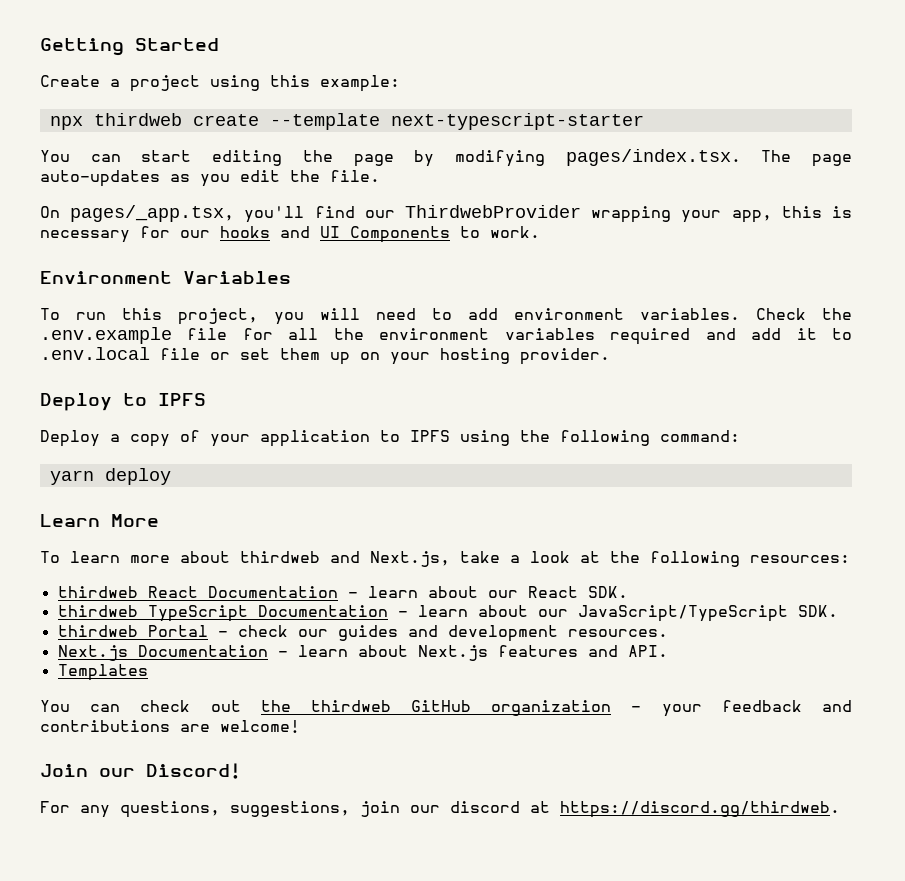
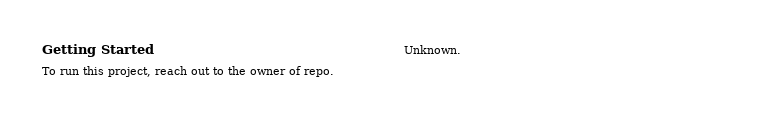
[40,75,400,92] [49,113,644,130] [40,149,853,167] [40,170,380,187] [40,205,853,223] [40,226,540,243] [40,271,291,284] [40,308,852,325] [40,327,853,345] [40,347,610,365] [40,393,206,411] [40,430,740,447] [49,468,171,485] [40,514,159,527] [40,551,850,567] [57,586,628,598] [57,605,838,622] [57,625,668,642] [57,645,668,661] [57,664,148,681] [40,700,852,717] [40,720,300,733] [40,763,241,779] [40,801,840,818] Create a project using this example: // npx thirdweb create --template next-typescript-starter // You can start editing the page by modifying pages/index.tsx. The page auto-updates as you edit the file. // On pages/_app.tsx, you'll find our ThirdwebProvider wrapping your app, this is necessary for our hooks and UI Components to work. // Environment Variables // To run this project, you will need to add environment variables. Check the .env.example file for all the environment variables required and add it to .env.local file or set them up on your hosting provider. // Deploy to IPFS // Deploy a copy of your application to IPFS using the following command: // yarn deploy // Learn More // To learn more about thirdweb and Next.js, take a look at the following resources: // thirdweb React Documentation - learn about our React SDK. // thirdweb TypeScript Documentation - learn about our JavaScript/TypeScript SDK. // thirdweb Portal - check our guides and development resources. // Next.js Documentation - learn about Next.js features and API. // Templates // You can check out the thirdweb GitHub organization - your feedback and contributions are welcome! // Join our Discord! // For any questions, suggestions, join our discord at https://discord.gg/thirdweb. -> [42,66,334,77] [404,45,461,54] To run this project, reach out to the owner of repo. Unknown.

